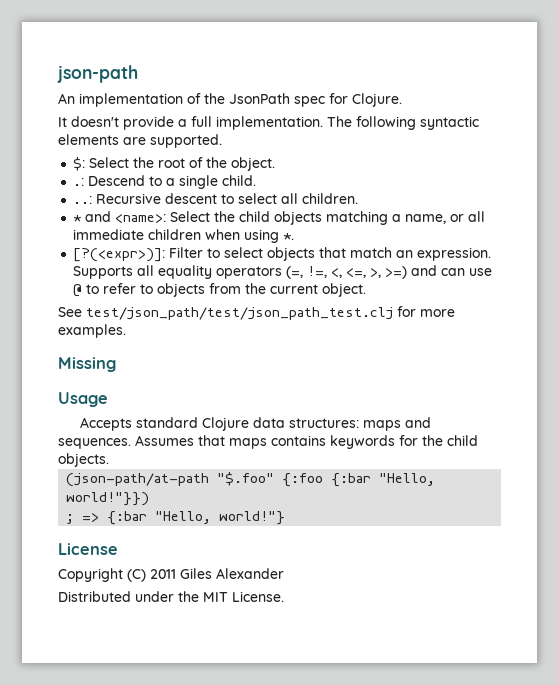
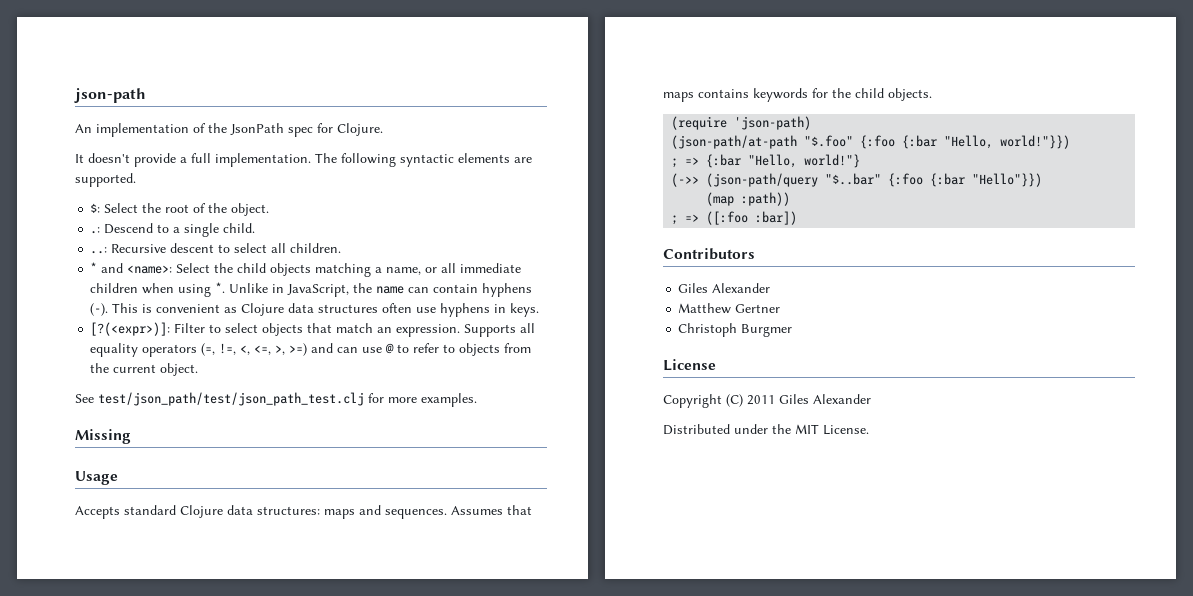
(295, 236) none -> [229,283,533,297] [90,303,540,317] Unlike in JavaScript, the name can contain hyphens (-). This is convenient as Clojure data structures often use hyphens in keys.
(109, 460) none -> [671,116,812,130] // (require 'json-path)
(286, 518) none -> [671,173,1043,187] [706,192,791,206] [671,211,798,225] [663,248,755,260] [678,283,771,293] [678,303,781,314] [678,323,793,337] // (->> (json-path/query "$..bar" {:foo {:bar "Hello"}}) // (map :path)) // ; => ([:foo :bar]) // Contributors // Giles Alexander // Matthew Gertner // Christoph Burgmer

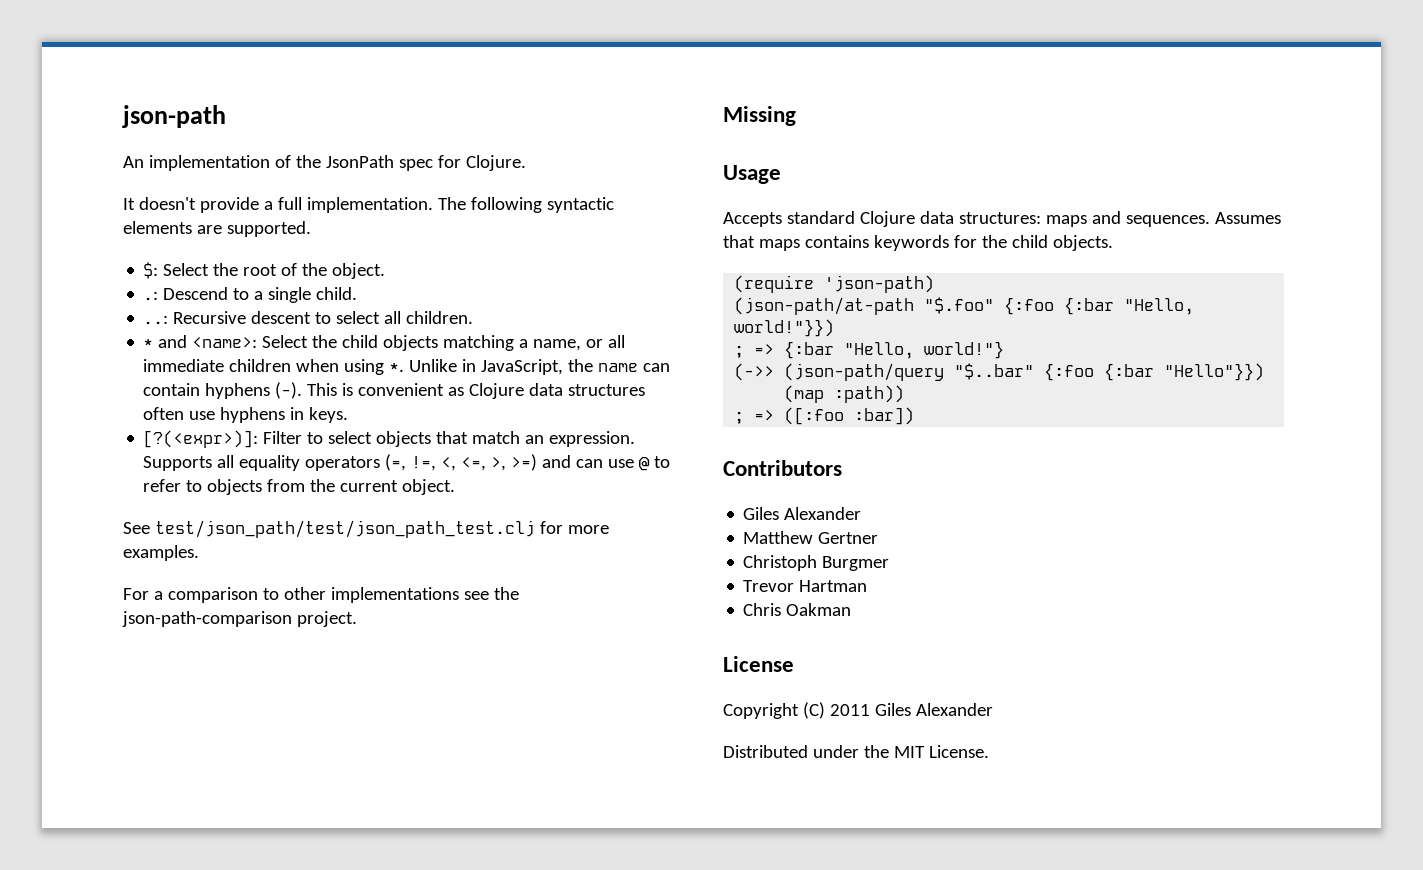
(477, 400) none -> [123,587,519,603] [122,611,357,627] // For a comparison to other implementations see the json-path-comparison project.
(793, 330) none -> [743,580,868,592] [743,603,852,616] // Trevor Hartman // Chris Oakman

